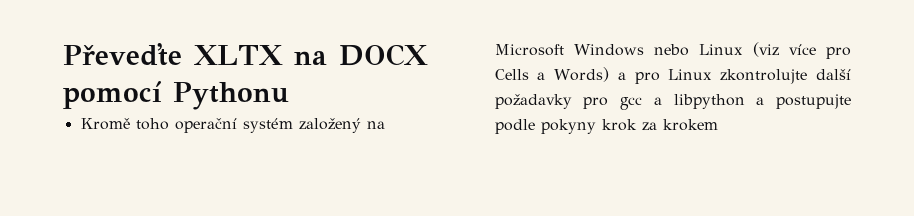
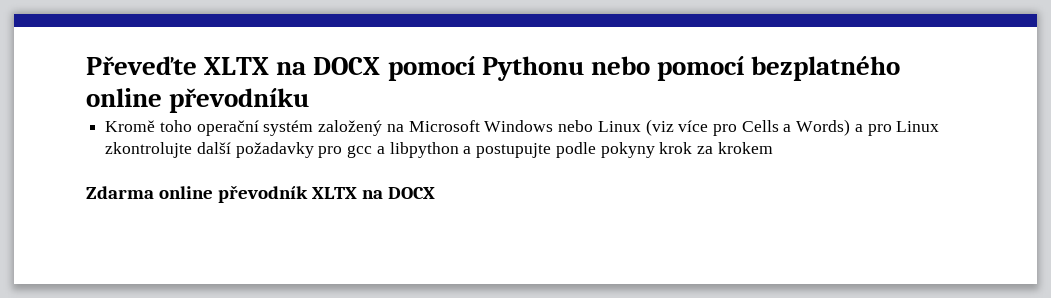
(289, 96) none -> [590,56,901,81] [86,88,310,113] nebo pomocí bezplatného online převodníku
(718, 125) none -> [86,185,435,203] // Zdarma online převodník XLTX na DOCX

